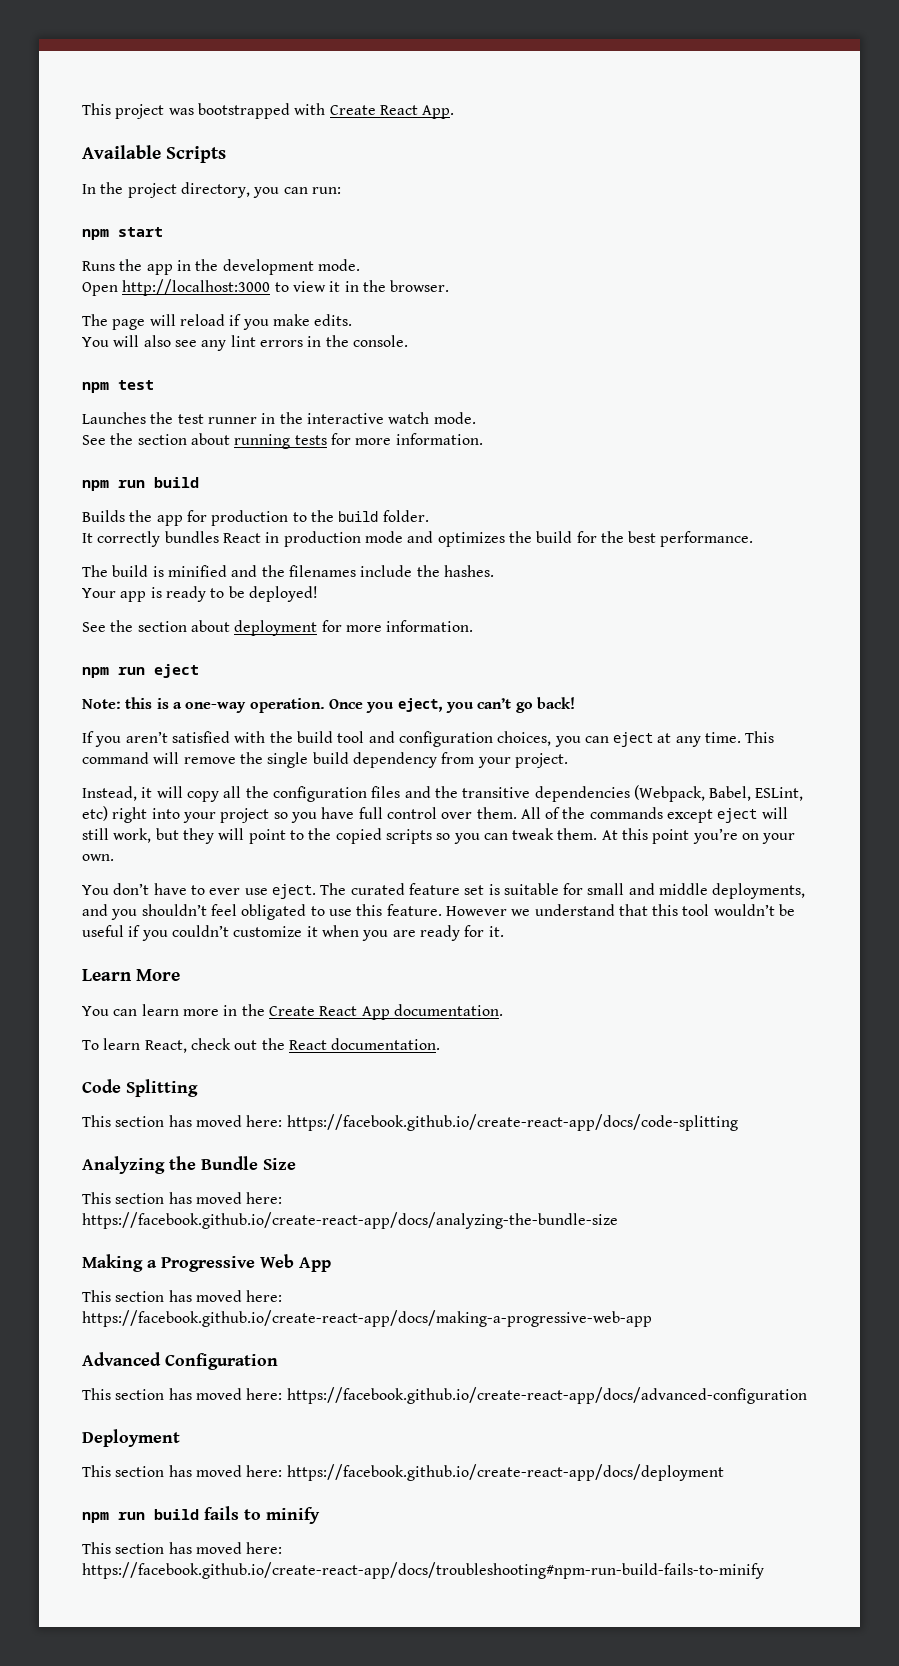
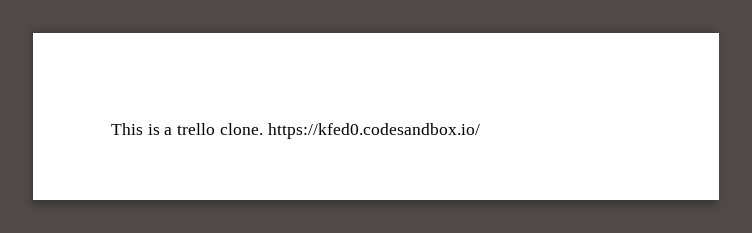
[82,103,455,119] [82,145,226,163] [82,182,341,198] [82,227,163,240] [82,259,360,275] [82,279,450,296] [82,314,353,330] [82,335,408,351] [82,380,154,393] [82,412,476,424] [82,433,483,449] [82,477,199,491] [82,510,429,526] [82,531,754,547] [82,565,494,577] [82,586,318,602] [82,620,474,636] [82,664,199,678] [82,697,575,713] [82,731,775,747] [82,752,568,768] [82,785,804,802] [82,806,788,823] [82,828,796,844] [82,854,114,861] [82,883,806,899] [82,904,796,920] [82,925,504,941] [82,969,180,981] [82,1004,503,1020] [82,1038,441,1053] [82,1079,198,1097] [82,1114,738,1131] [82,1156,296,1174] [82,1192,283,1204] [82,1212,618,1229] [82,1254,331,1272] [82,1290,283,1302] [82,1310,652,1327] [82,1352,278,1370] [82,1387,807,1404] [82,1429,180,1447] [82,1464,724,1481] [82,1506,320,1524] [82,1542,283,1554] [82,1562,764,1579] This project was bootstrapped with Create React App. // Available Scripts // In the project directory, you can run: // npm start // Runs the app in the development mode. // Open http://localhost:3000 to view it in the browser. // The page will reload if you make edits. // You will also see any lint errors in the console. // npm test // Launches the test runner in the interactive watch mode. // See the section about running tests for more information. // npm run build // Builds the app for production to the build folder. // It correctly bundles React in production mode and optimizes the build for the best performance. // The build is minified and the filenames include the hashes. // Your app is ready to be deployed! // See the section about deployment for more information. // npm run eject // Note: this is a one-way operation. Once you eject, you can’t go back! // If you aren’t satisfied with the build tool and configuration choices, you can eject at any time. This command will remove the single build dependency from your project. // Instead, it will copy all the configuration files and the transitive dependencies (Webpack, Babel, ESLint, etc) right into your project so you have full control over them. All of the commands except eject will still work, but they will point to the copied scripts so you can tweak them. At this point you’re on your own. // You don’t have to ever use eject. The curated feature set is suitable for small and middle deployments, and you shouldn’t feel obligated to use this feature. However we understand that this tool wouldn’t be useful if you couldn’t customize it when you are ready for it. // Learn More // You can learn more in the Create React App documentation. // To learn React, check out the React documentation. // Code Splitting // This section has moved here: https://facebook.github.io/create-react-app/docs/code-splitting // Analyzing the Bundle Size // This section has moved here: https://facebook.github.io/create-react-app/docs/analyzing-the-bundle-size // Making a Progressive Web App // This section has moved here: https://facebook.github.io/create-react-app/docs/making-a-progressive-web-app // Advanced Configuration // This section has moved here: https://facebook.github.io/create-react-app/docs/advanced-configuration // Deployment // This section has moved here: https://facebook.github.io/create-react-app/docs/deployment // npm run build fails to minify // This section has moved here: https://facebook.github.io/create-react-app/docs/troubleshooting#npm-run-build-fails-to-minify -> [111,123,480,139] This is a trello clone. https://kfed0.codesandbox.io/

